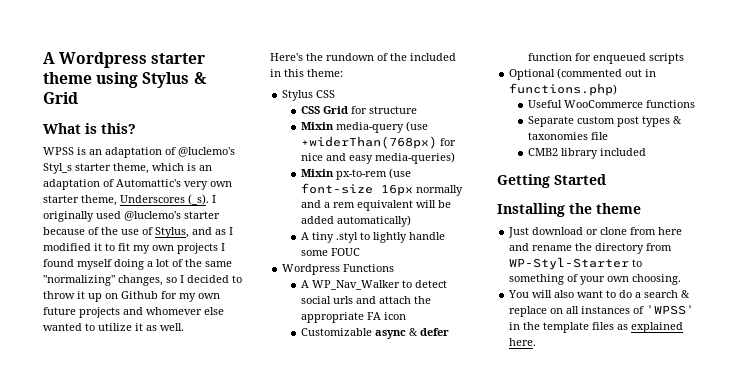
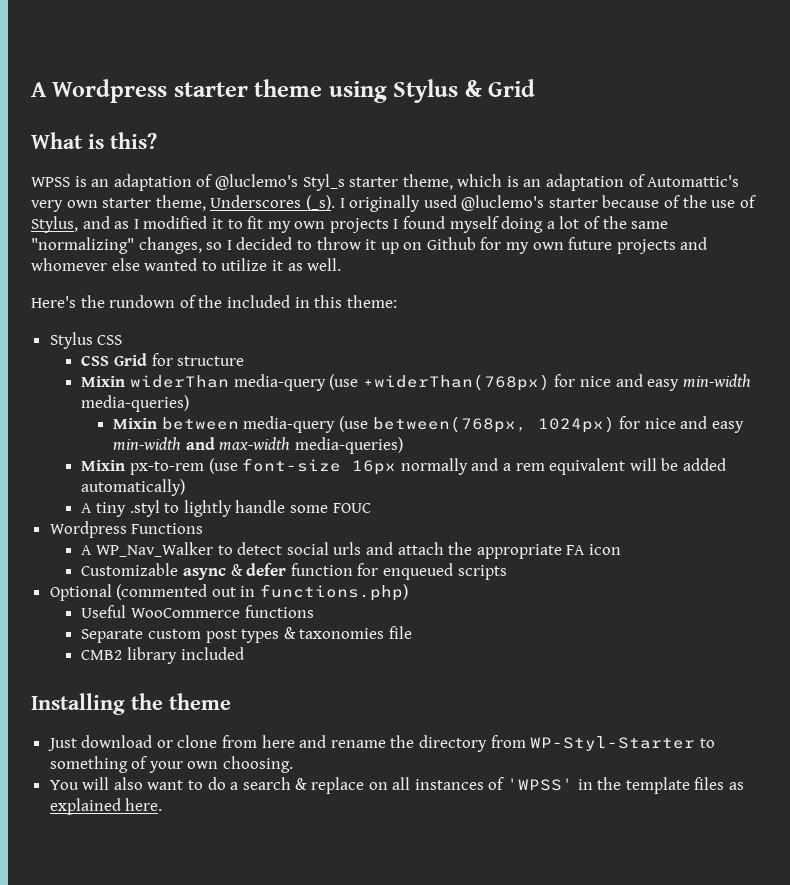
(334, 126) none -> [130,375,230,388] widerThan
(373, 159) none -> [682,374,751,388] [81,395,190,412] [113,416,744,433] [113,437,291,451] min-width media-queries) // Mixin between media-query (use between(768px, 1024px) for nice and easy min-width and max-width
[497,174,606,188] // Getting Started -> (244, 653) none

